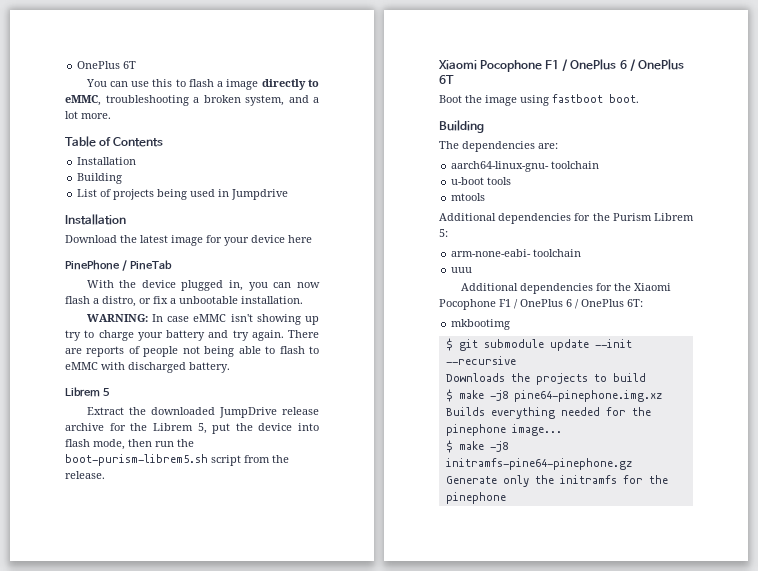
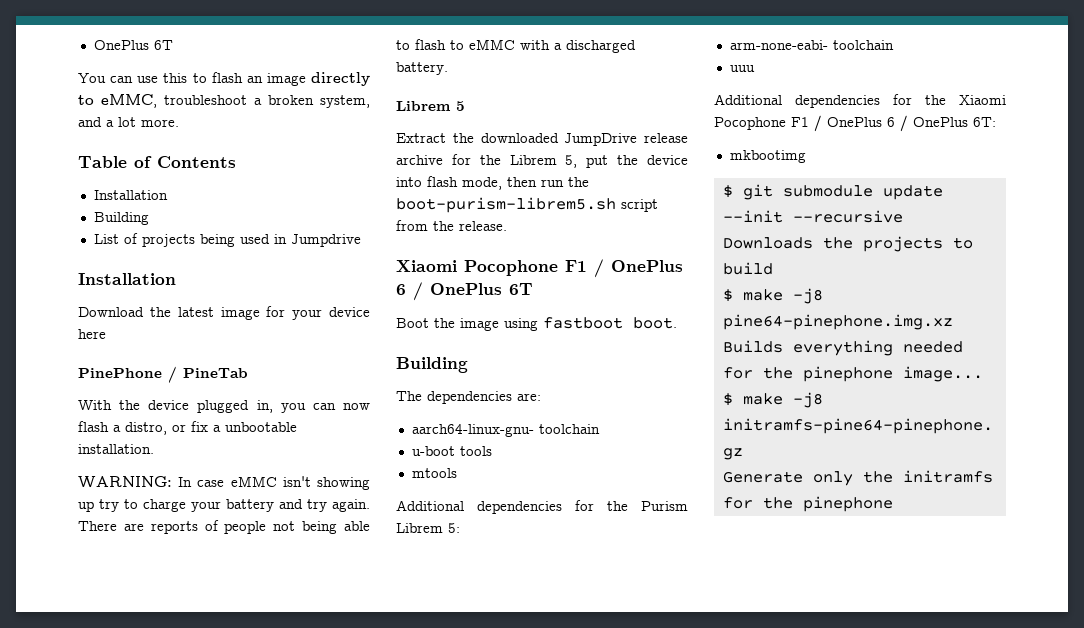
[217,81,224,87] a -> [246,76,263,83] an
[105,95,189,106] troubleshooting -> [164,95,247,105] troubleshoot
(125, 366) none -> [554,43,562,50] a

